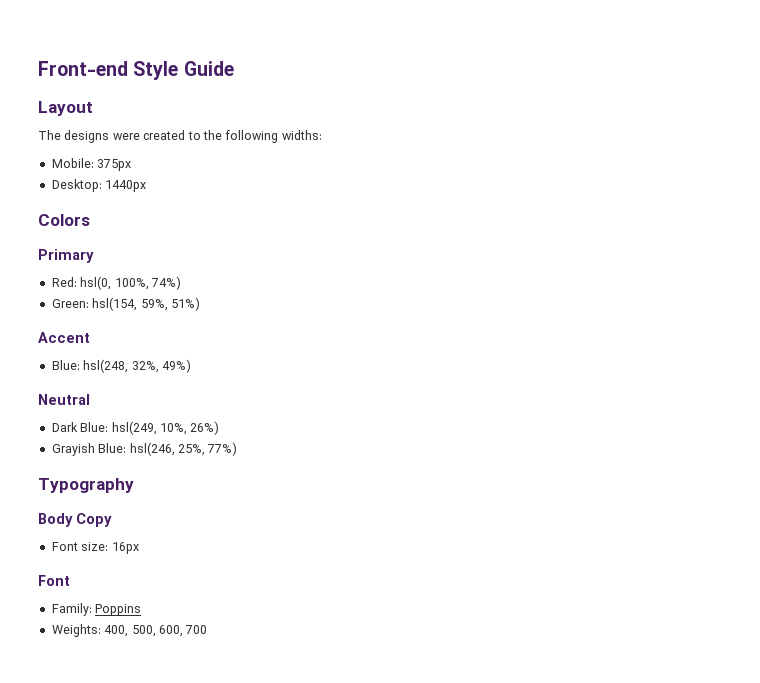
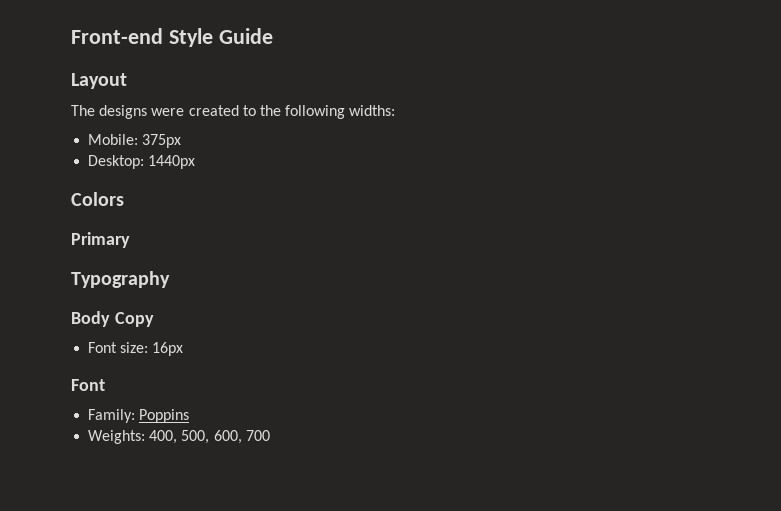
[51,276,181,290] [51,297,200,311] [38,332,90,343] [51,359,191,373] [38,394,90,405] [51,421,220,435] [51,442,238,456] // Red: hsl(0, 100%, 74%) // Green: hsl(154, 59%, 51%) // Accent // Blue: hsl(248, 32%, 49%) // Neutral // Dark Blue: hsl(249, 10%, 26%) // Grayish Blue: hsl(246, 25%, 77%) -> (130, 240) none

